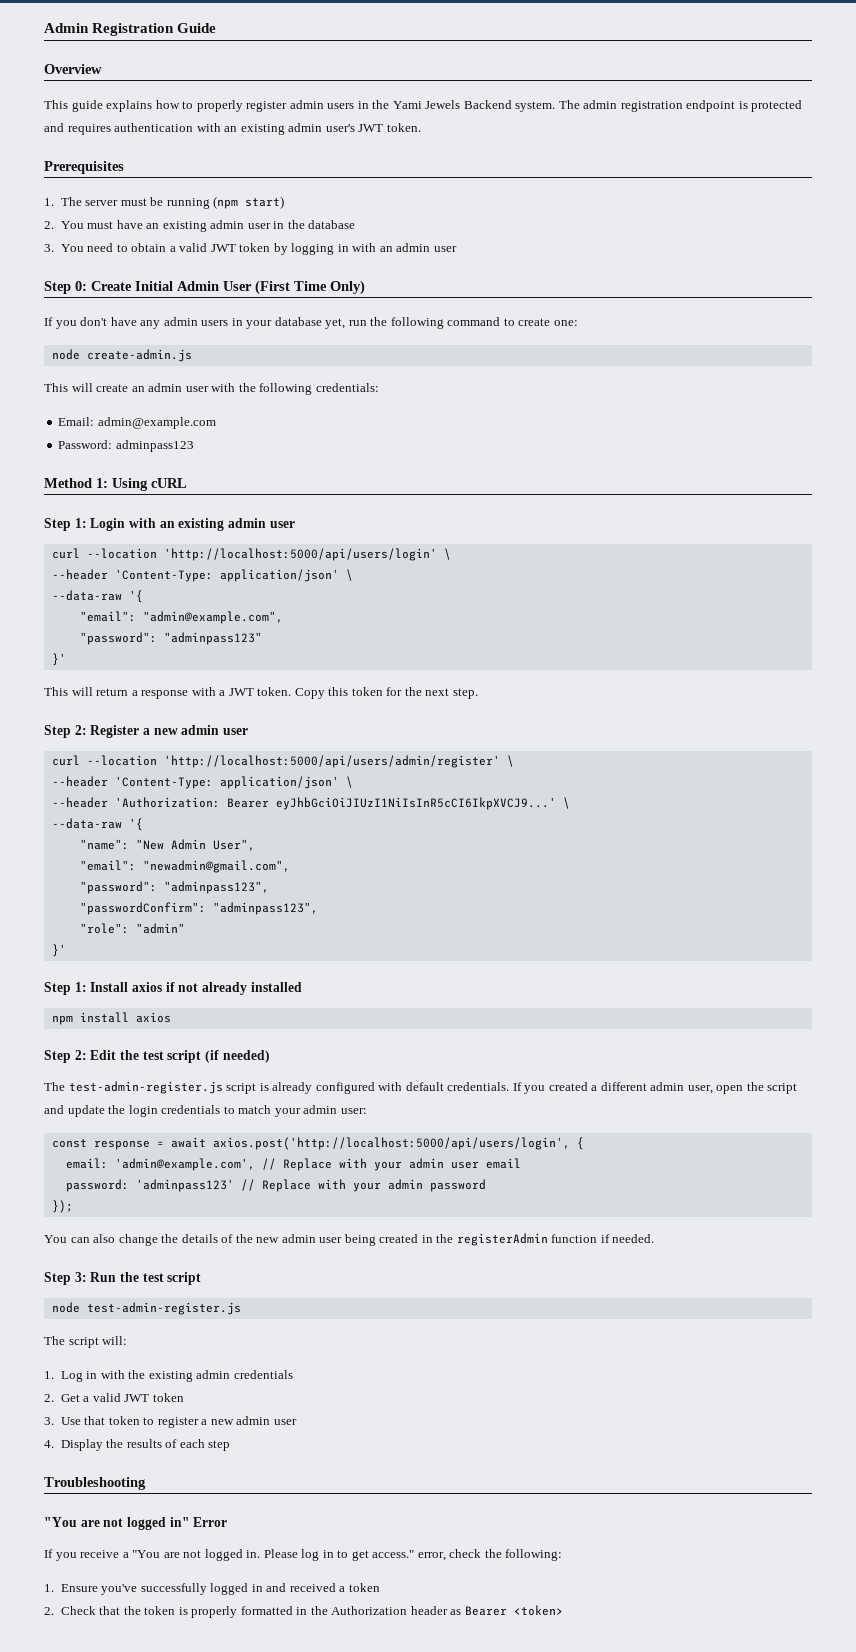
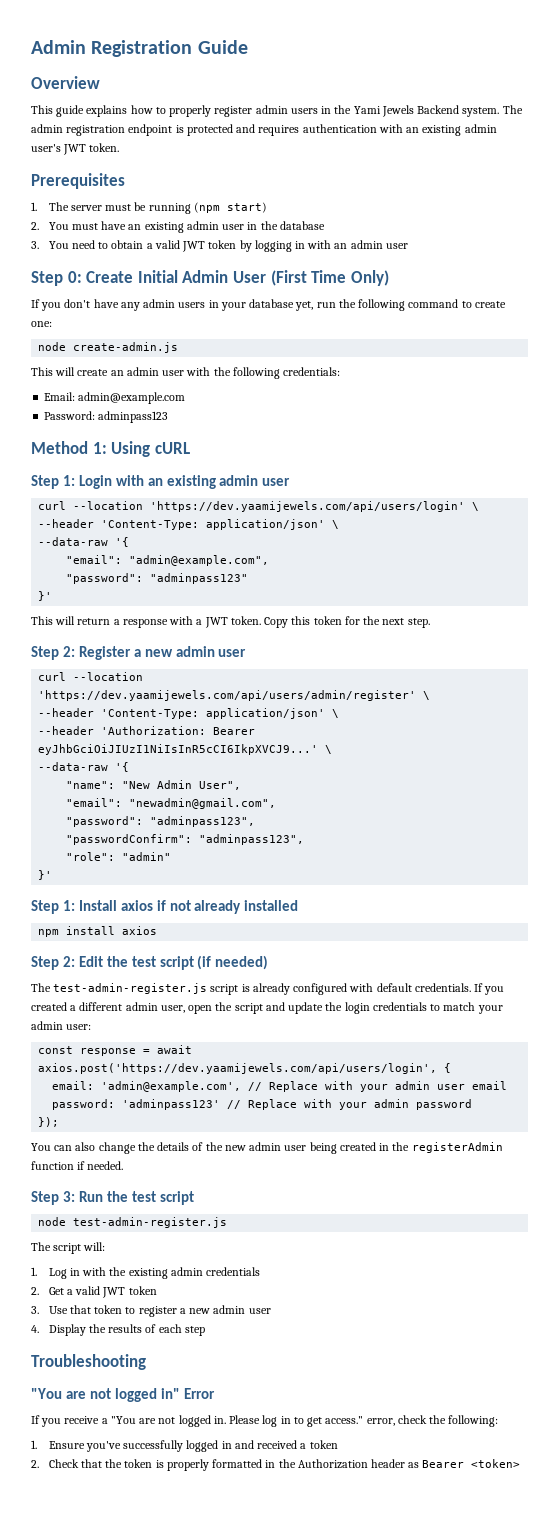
[163,548,437,561] 'http://localhost:5000/api/users/login' -> [150,501,466,512] 'https://dev.yaamijewels.com/api/users/login'
[163,755,500,768] 'http://localhost:5000/api/users/admin/register' -> [38,690,417,701] 'https://dev.yaamijewels.com/api/users/admin/register'
[212,1137,570,1150] axios.post('http://localhost:5000/api/users/login', -> [38,1063,438,1074] axios.post('https://dev.yaamijewels.com/api/users/login',

